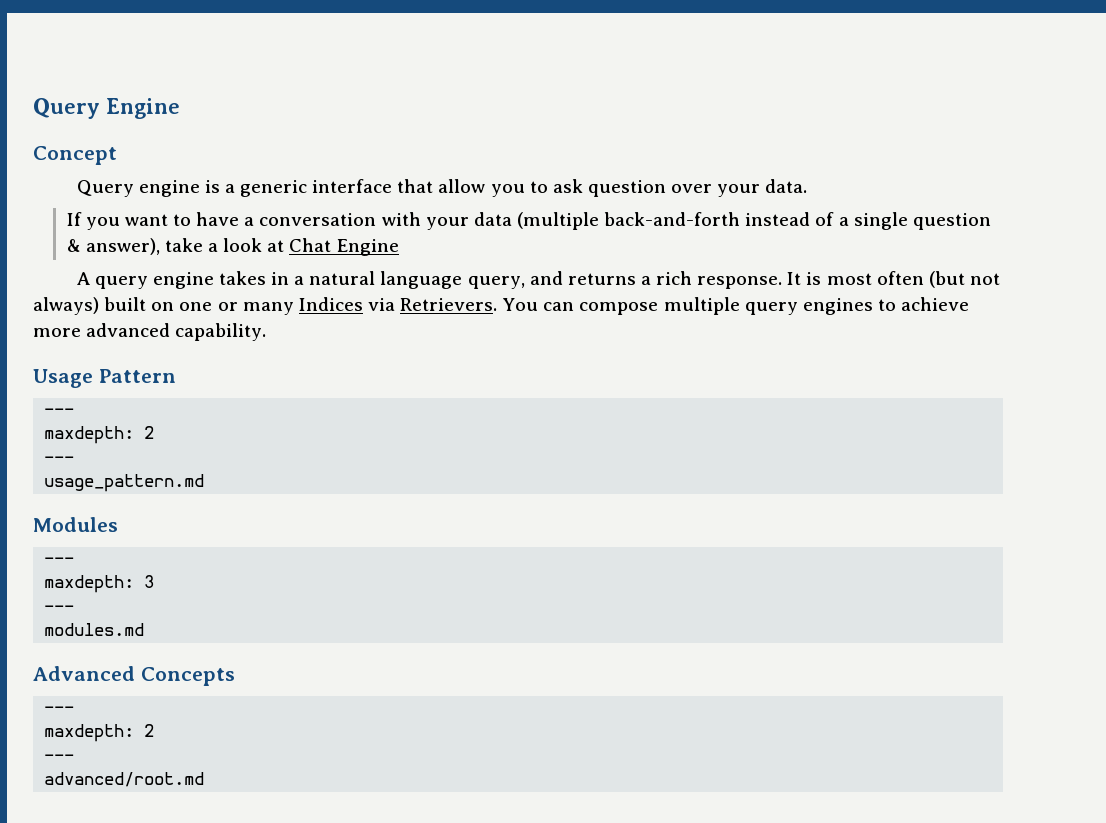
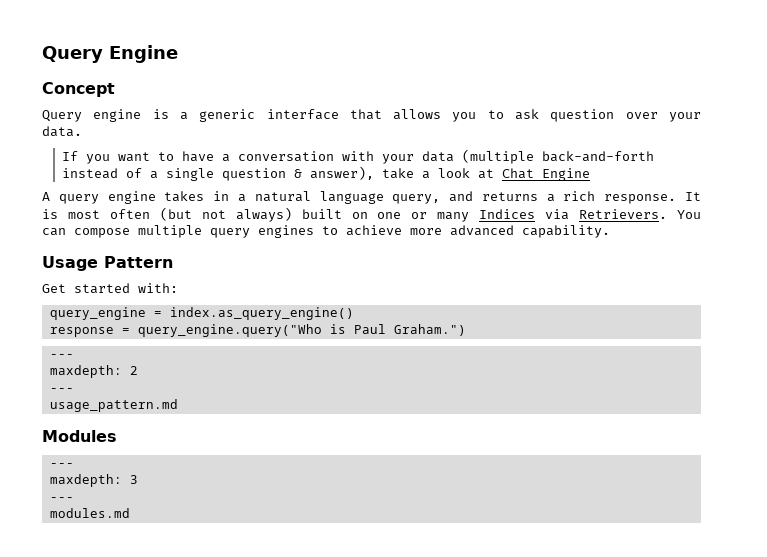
[438,179,486,193] allow -> [393,109,442,120] allows
(176, 376) none -> [42,283,178,294] [49,307,354,320] [49,324,466,337] // Get started with: // query_engine = index.as_query_engine() // response = query_engine.query("Who is Paul Graham.")
[33,666,235,686] [44,706,75,713] [44,724,155,742] [44,754,75,761] [44,772,205,787] // Advanced Concepts // --- // maxdepth: 2 // --- // advanced/root.md -> (130, 513) none

